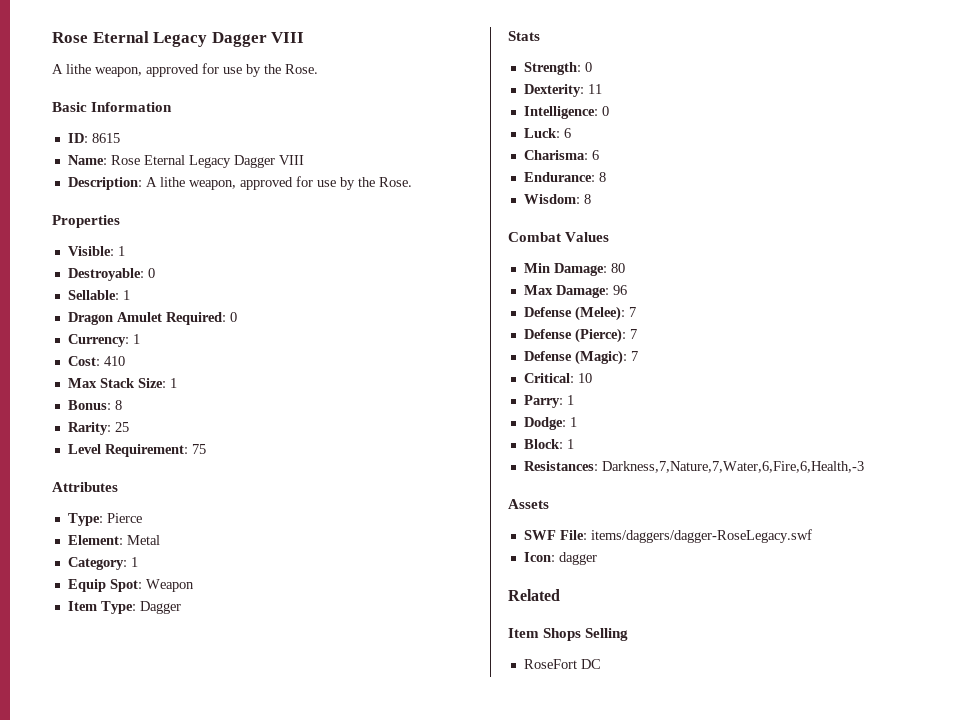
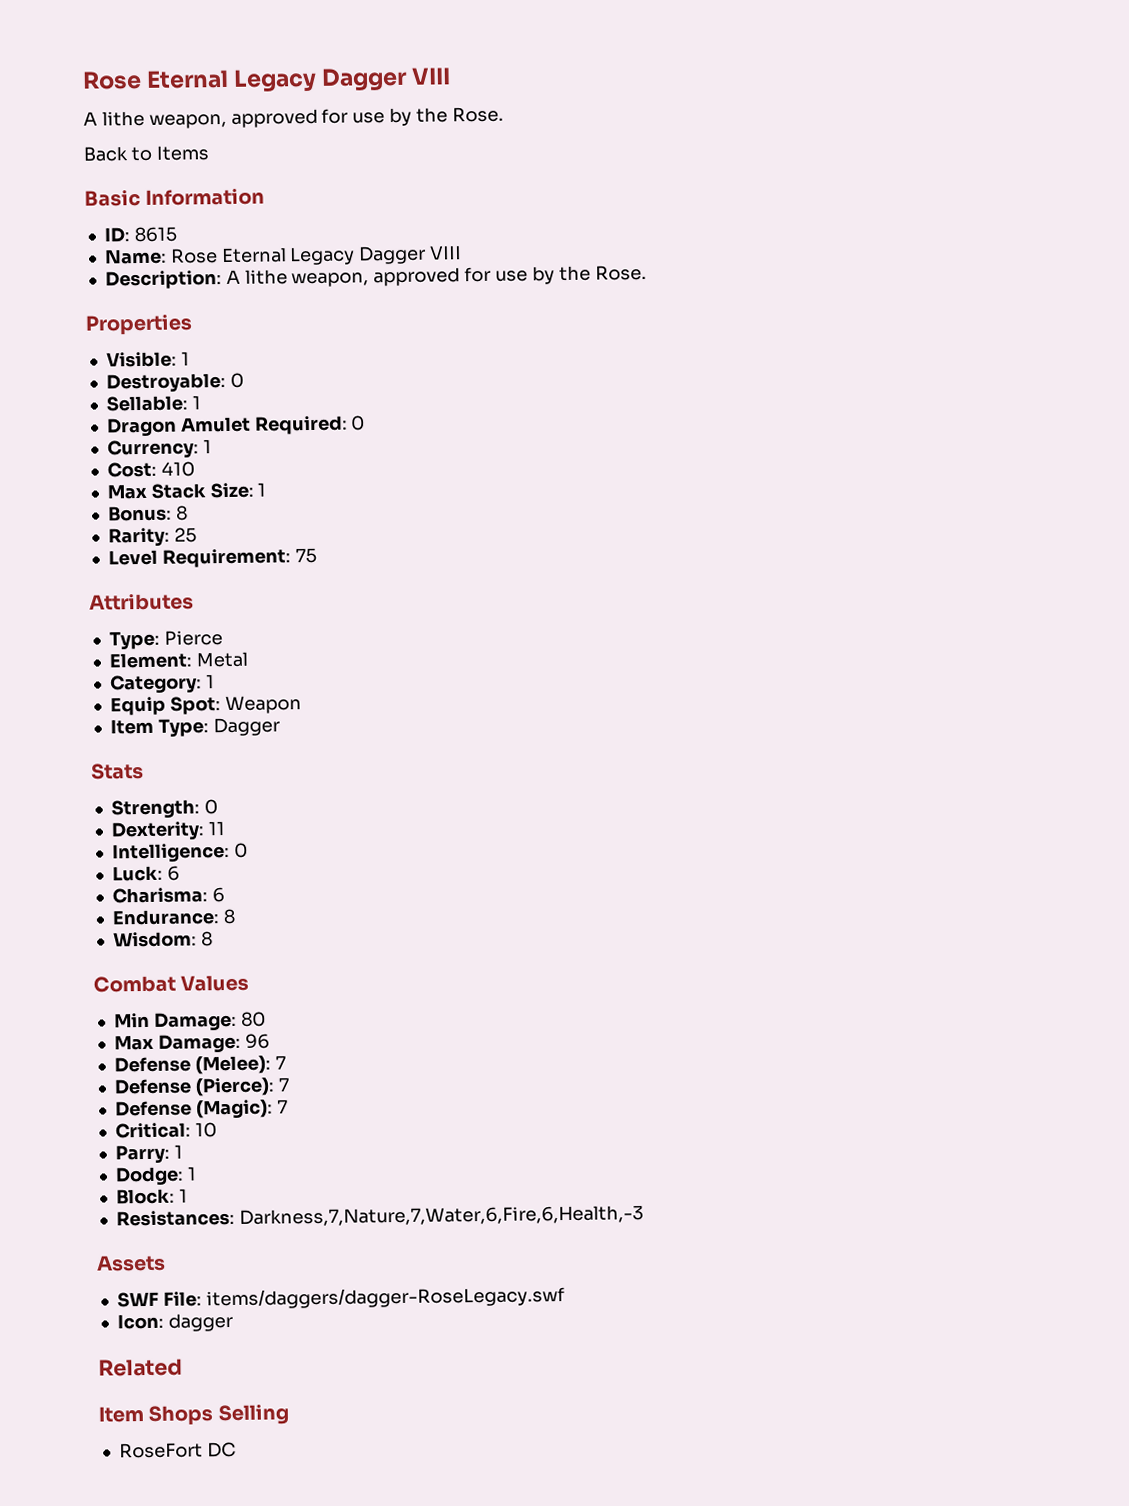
(318, 69) none -> [83,145,209,162] // Back to Items

